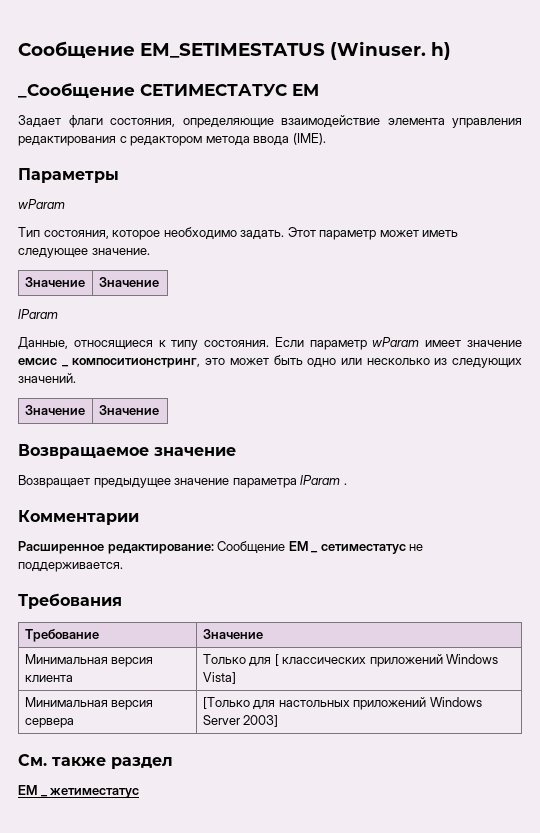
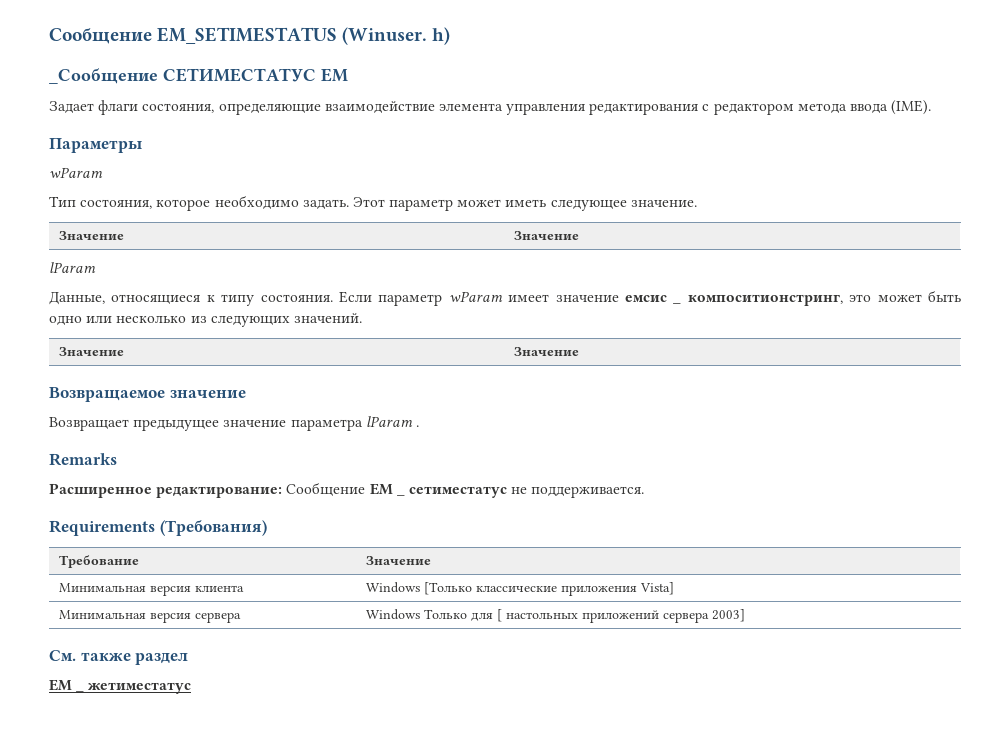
[18,510,139,525] Комментарии -> [49,453,117,466] Remarks
[18,593,122,609] Требования -> [49,520,267,536] Requirements (Требования)
[202,654,499,667] [202,672,236,684] [24,697,154,710] [24,718,74,728] [202,697,482,710] [202,715,240,725] Только для [ классических приложений Windows Vista] // Минимальная версия сервера | [Только для настольных приложений Windows Server -> [366,582,675,596] [59,610,242,623] [366,609,710,623] Windows [Только классические приложения Vista] // Минимальная версия сервера | Windows Только для [ настольных приложений сервера

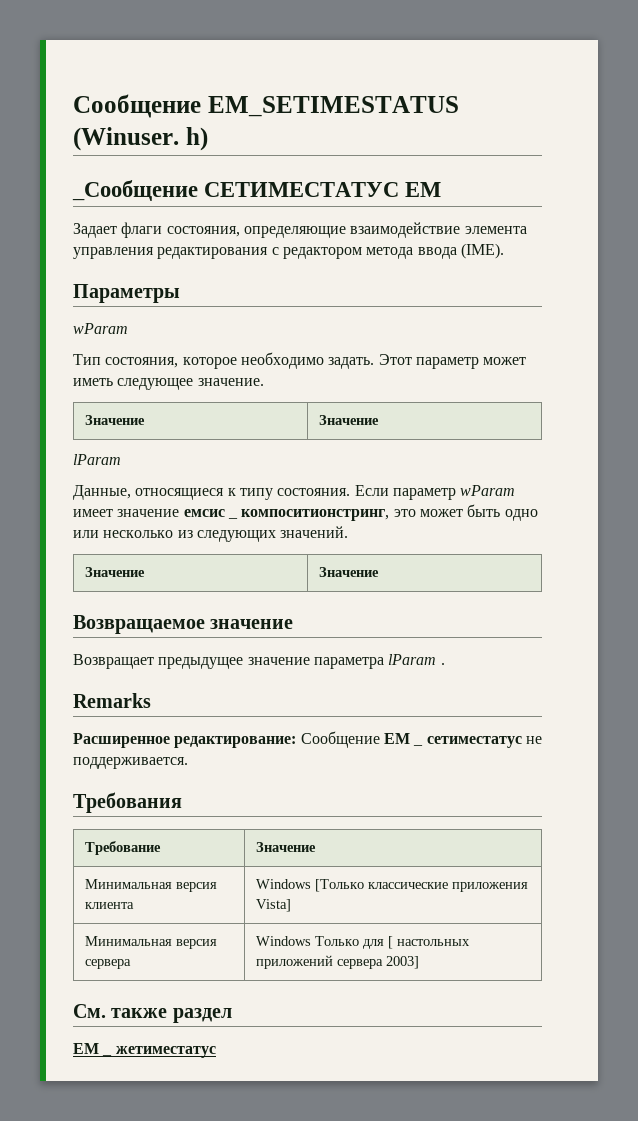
[49,520,267,536] Requirements (Требования) -> [73,792,182,813] Требования

